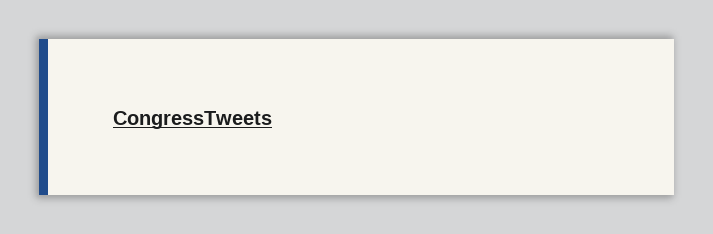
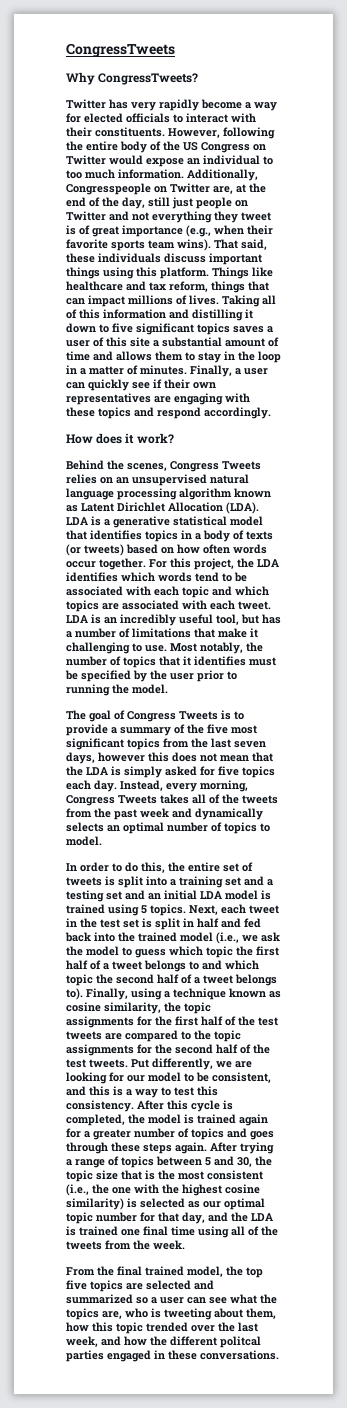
(272, 120) none -> [66,72,199,85] [66,99,277,111] [66,113,256,123] [66,127,275,139] [66,141,266,153] [66,155,273,167] [66,169,258,181] [66,183,266,195] [66,197,248,209] [66,211,271,223] [66,225,273,237] [66,239,267,251] [66,253,262,265] [66,267,273,279] [66,281,269,293] [66,295,276,307] [66,309,253,321] [66,323,273,335] [66,337,279,347] [66,351,281,363] [66,365,268,377] [66,379,216,391] [66,393,250,405] [66,407,271,419] [66,433,174,444] [66,460,261,472] [66,474,249,486] [66,488,271,500] [66,502,259,514] [66,516,263,528] [66,530,273,542] [66,544,267,556] [66,558,279,570] [66,572,247,582] [66,586,269,598] [66,600,271,612] [66,614,281,626] [66,628,258,638] [66,642,263,654] [66,656,276,668] [65,670,237,682] [66,684,168,696] [66,710,244,722] [66,724,257,736] [66,738,266,750] [66,752,273,764] [66,766,275,778] [66,780,248,792] [66,794,278,806] [66,808,263,820] [66,822,270,834] [66,836,102,846] [66,862,253,873] [66,876,273,888] [66,890,271,902] [66,904,279,916] [66,918,261,930] [65,932,280,944] [66,946,279,958] [66,960,259,972] [66,974,277,986] [66,988,281,1000] [66,1002,211,1014] [66,1016,278,1028] [66,1030,241,1042] [66,1044,270,1056] [66,1058,252,1070] [66,1072,271,1084] [66,1086,218,1098] [66,1100,233,1112] [66,1114,268,1126] [66,1128,274,1140] [66,1142,274,1154] [66,1156,272,1168] [66,1170,263,1182] [66,1184,260,1196] [66,1198,265,1210] [66,1212,273,1224] [66,1226,278,1238] [66,1240,185,1250] [66,1266,263,1278] [66,1280,214,1292] [66,1294,277,1304] [66,1308,276,1320] [66,1322,258,1334] [66,1336,261,1348] [66,1350,279,1362] // Why CongressTweets? // Twitter has very rapidly become a way for elected officials to interact with their constituents. However, following the entire body of the US Congress on Twitter would expose an individual to too much information. Additionally, Congresspeople on Twitter are, at the end of the day, still just people on Twitter and not everything they tweet is of great importance (e.g., when their favorite sports team wins). That said, these individuals discuss important things using this platform. Things like healthcare and tax reform, things that can impact millions of lives. Taking all of this information and distilling it down to five significant topics saves a user of this site a substantial amount of time and allows them to stay in the loop in a matter of minutes. Finally, a user can quickly see if their own representatives are engaging with these topics and respond accordingly. // How does it work? // Behind the scenes, Congress Tweets relies on an unsupervised natural language processing algorithm known as Latent Dirichlet Allocation (LDA). LDA is a generative statistical model that identifies topics in a body of texts (or tweets) based on how often words occur together. For this project, the LDA identifies which words tend to be associated with each topic and which topics are associated with each tweet. LDA is an incredibly useful tool, but has a number of limitations that make it challenging to use. Most notably, the number of topics that it identifies must be specified by the user prior to running the model. // The goal of Congress Tweets is to provide a summary of the five most significant topics from the last seven days, however this does not mean that the LDA is simply asked for five topics each day. Instead, every morning, Congress Tweets takes all of the tweets from the past week and dynamically selects an optimal number of topics to model. // In order to do this, the entire set of tweets is split into a training set and a testing set and an initial LDA model is trained using 5 topics. Next, each tweet in the test set is split in half and fed back into the trained model (i.e., we ask the model to guess which topic the first half of a tweet belongs to and which topic the second half of a tweet belongs to). Finally, using a technique known as cosine similarity, the topic assignments for the first half of the test tweets are compared to the topic assignments for the second half of the test tweets. Put differently, we are looking for our model to be consistent, and this is a way to test this consistency. After this cycle is completed, the model is trained again for a greater number of topics and goes through these steps again. After trying a range of topics between 5 and 30, the topic size that is the most consistent (i.e., the one with the highest cosine similarity) is selected as our optimal topic number for that day, and the LDA is trained one final time using all of the tweets from the week. // From the final trained model, the top five topics are selected and summarized so a user can see what the topics are, who is tweeting about them, how this topic trended over the last week, and how the different politcal parties engaged in these conversations.

